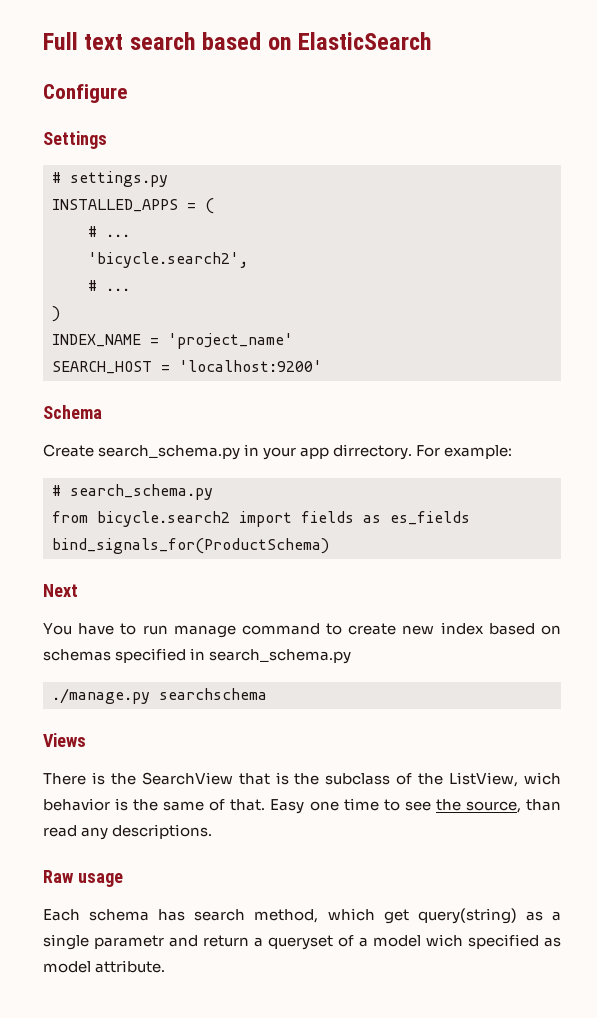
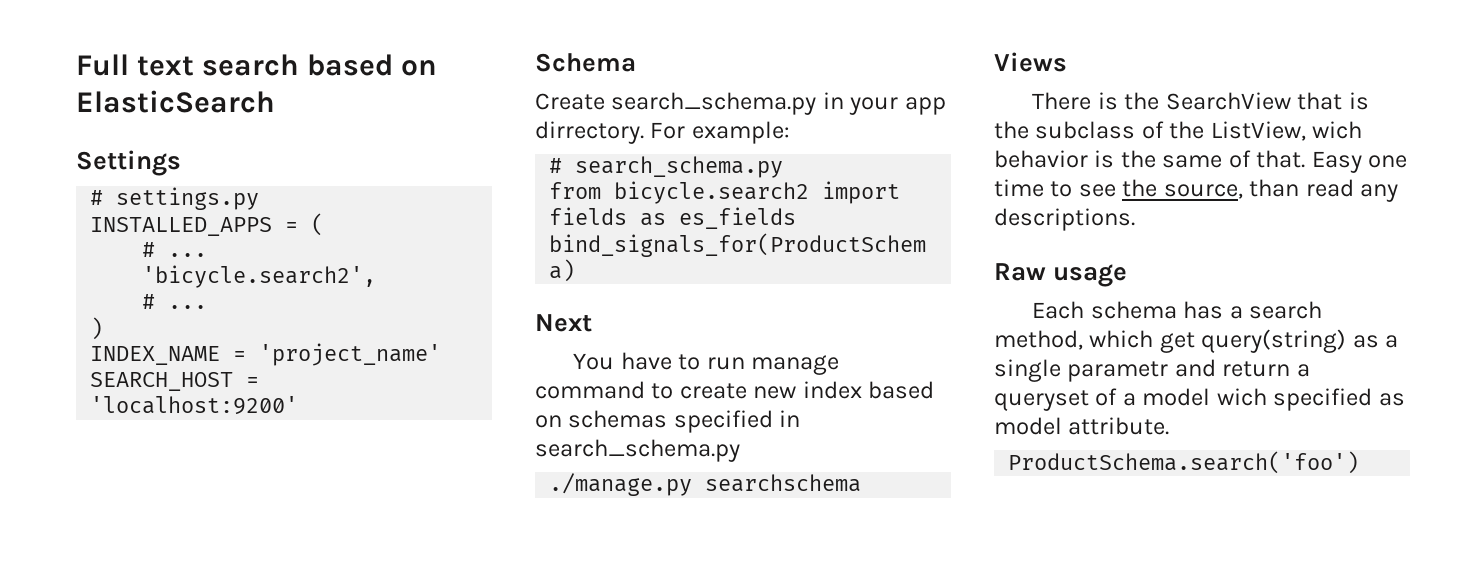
[43,84,128,103] // Configure -> (275, 101) none
(186, 915) none -> [1229,306,1243,319] a
(166, 966) none -> [1008,451,1360,474] // ProductSchema.search('foo')

